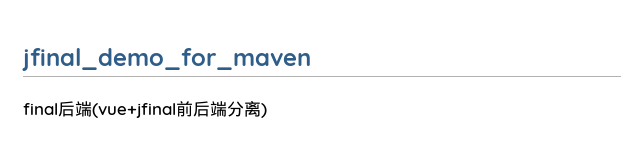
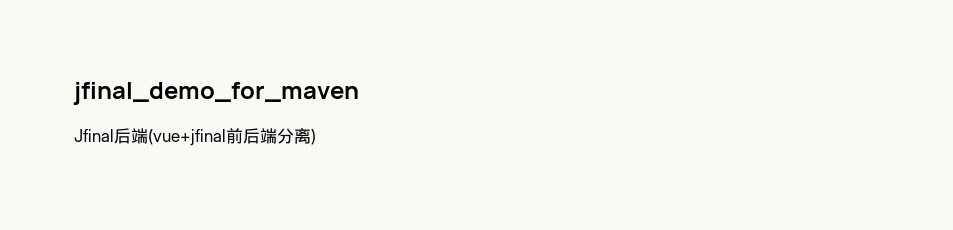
[23,103,58,115] final -> [74,129,114,142] Jfinal

